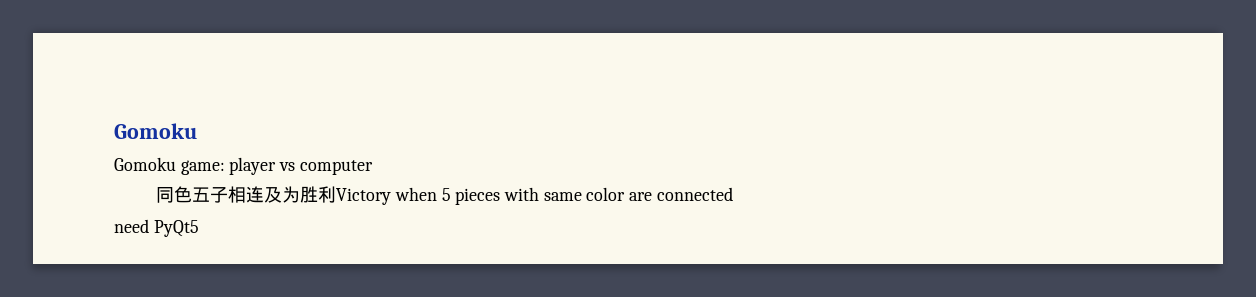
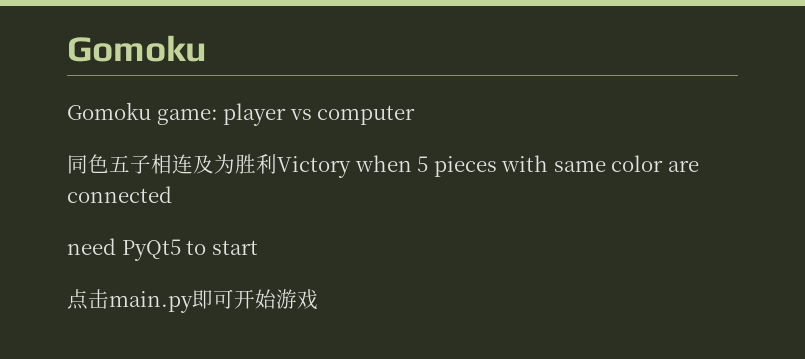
(199, 228) none -> [186,240,258,255] [67,289,318,313] to start // 点击main.py即可开始游戏

